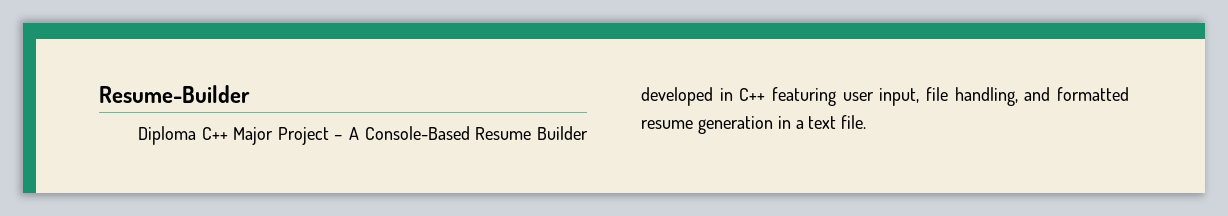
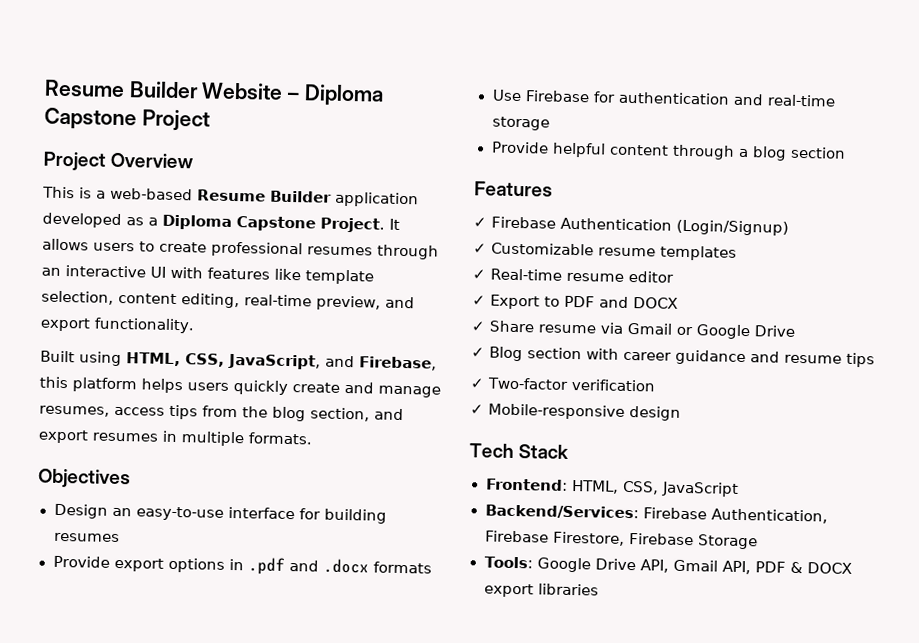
[99,85,250,103] [137,126,588,145] [641,87,1129,106] [641,115,867,134] Resume-Builder // Diploma C++ Major Project – A Console-Based Resume Builder developed in C++ featuring user input, file handling, and formatted resume generation in a text file. -> [44,79,384,107] [44,107,210,132] [43,151,194,171] [42,186,419,208] [42,212,400,233] [42,238,439,260] [41,265,374,285] [41,290,415,311] [40,317,194,334] [40,350,437,371] [39,376,441,398] [39,404,404,422] [38,429,313,447] [38,468,131,489] [53,503,387,524] [53,532,120,543] [52,555,432,575] [491,89,837,107] [491,116,550,131] [490,141,846,161] [474,181,553,197] [473,216,789,236] [473,242,737,261] [472,268,674,283] [472,294,678,310] [471,320,795,340] [471,346,875,368] [470,377,655,392] [470,403,681,421] [469,443,570,459] [485,478,740,497] [484,504,829,524] [484,530,759,550] [483,556,853,575] [483,583,599,598] Resume Builder Website – Diploma Capstone Project // Project Overview // This is a web-based Resume Builder application developed as a Diploma Capstone Project. It allows users to create professional resumes through an interactive UI with features like template selection, content editing, real-time preview, and export functionality. // Built using HTML, CSS, JavaScript, and Firebase, this platform helps users quickly create and manage resumes, access tips from the blog section, and export resumes in multiple formats. // Objectives // Design an easy-to-use interface for building resumes // Provide export options in .pdf and .docx formats // Use Firebase for authentication and real-time storage // Provide helpful content through a blog section // Features // ✓ Firebase Authentication (Login/Signup) // ✓ Customizable resume templates // ✓ Real-time resume editor // ✓ Export to PDF and DOCX // ✓ Share resume via Gmail or Google Drive // ✓ Blog section with career guidance and resume tips // ✓ Two-factor verification // ✓ Mobile-responsive design // Tech Stack // Frontend: HTML, CSS, JavaScript // Backend/Services: Firebase Authentication, Firebase Firestore, Firebase Storage // Tools: Google Drive API, Gmail API, PDF & DOCX export libraries

